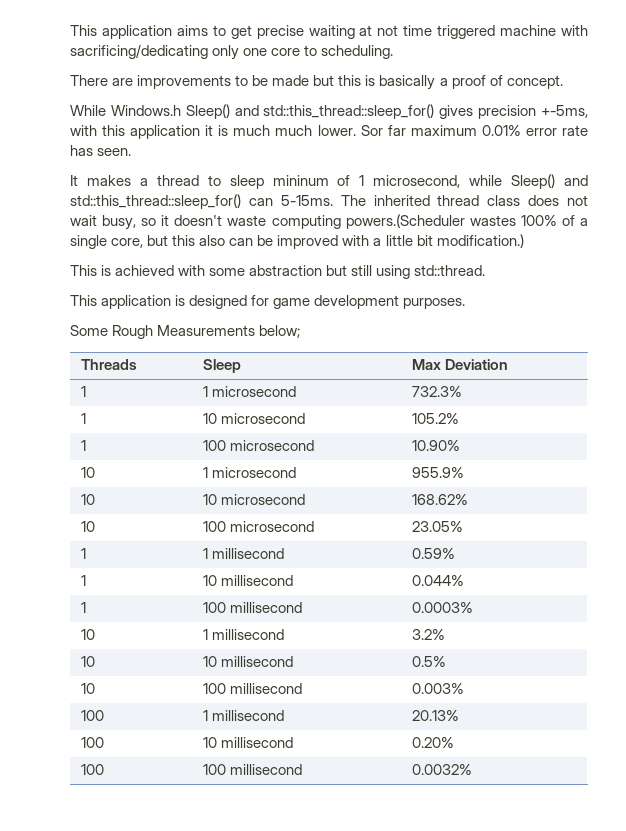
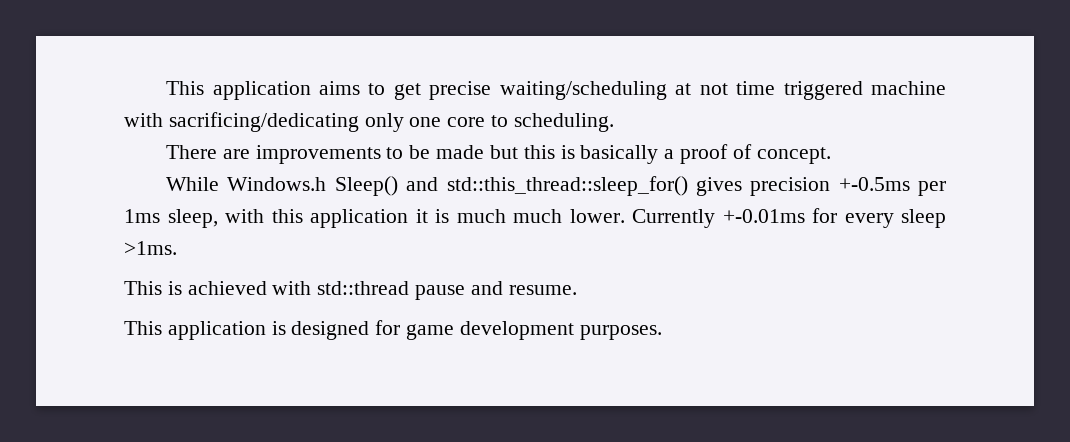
[308,25,355,39] waiting -> [499,81,667,100] waiting/scheduling
[541,105,588,118] +-5ms, -> [838,177,946,196] [124,209,218,228] +-0.5ms per 1ms sleep,
[360,125,588,136] [70,145,132,156] [70,174,589,189] [70,194,588,209] [70,214,589,230] [70,234,524,249] [70,265,486,279] Sor far maximum 0.01% error rate has seen. // It makes a thread to sleep mininum of 1 microsecond, while Sleep() and std::this_thread::sleep_for() can 5-15ms. The inherited thread class does not wait busy, so it doesn't waste computing powers.(Scheduler wastes 100% of a single core, but this also can be improved with a little bit modification.) // This is achieved with some abstraction but still using std::thread. -> [632,208,946,228] [124,241,177,255] [124,281,577,300] Currently +-0.01ms for every sleep >1ms. // This is achieved with std::thread pause and resume.
[70,325,301,339] [81,359,138,370] [203,359,242,373] [412,359,509,370] [81,386,87,397] [203,386,297,397] [412,386,463,397] [81,413,87,424] [203,413,306,424] [412,413,460,424] [81,440,87,451] [203,440,315,451] [412,440,461,451] [81,467,96,478] [203,467,297,478] [412,467,465,478] [81,494,96,505] [203,494,306,505] [412,494,469,505] [81,521,96,532] [203,521,315,532] [412,521,464,532] [81,548,87,559] [203,548,285,559] [412,548,456,559] [81,575,87,586] [203,575,294,586] [412,575,465,586] [81,602,87,613] [203,602,303,613] [412,602,474,613] [81,629,96,640] [203,629,285,640] [412,629,446,640] [81,656,96,667] [203,656,294,667] [412,656,447,667] [81,683,96,694] [203,683,303,694] [412,683,465,694] [81,710,105,721] [203,710,285,721] [412,710,460,721] [81,737,105,748] [203,737,294,748] [412,737,455,748] [81,764,105,775] [203,764,303,775] [412,764,473,775] // Some Rough Measurements below; // Threads | Sleep | Max Deviation // 1 | 1 microsecond | 732.3% // 1 | 10 microsecond | 105.2% // 1 | 100 microsecond | 10.90% // 10 | 1 microsecond | 955.9% // 10 | 10 microsecond | 168.62% // 10 | 100 microsecond | 23.05% // 1 | 1 millisecond | 0.59% // 1 | 10 millisecond | 0.044% // 1 | 100 millisecond | 0.0003% // 10 | 1 millisecond | 3.2% // 10 | 10 millisecond | 0.5% // 10 | 100 millisecond | 0.003% // 100 | 1 millisecond | 20.13% // 100 | 10 millisecond | 0.20% // 100 | 100 millisecond | 0.0032% -> (662, 332) none

